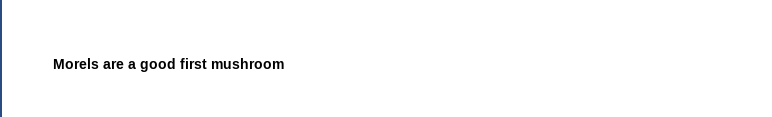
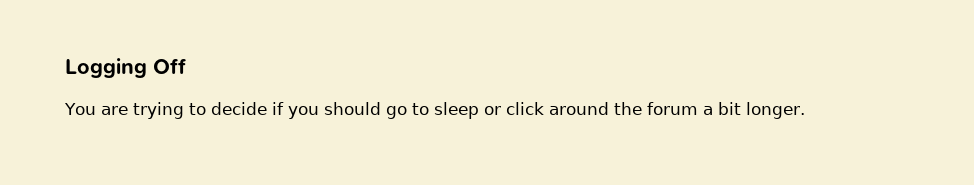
[53,58,284,72] Morels are a good first mushroom -> [65,58,187,78] [64,102,805,119] Logging Off // You are trying to decide if you should go to sleep or click around the forum a bit longer.

